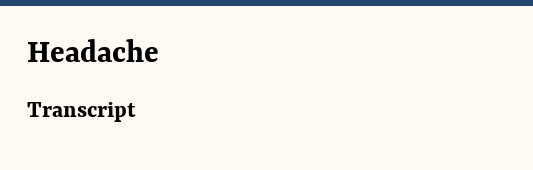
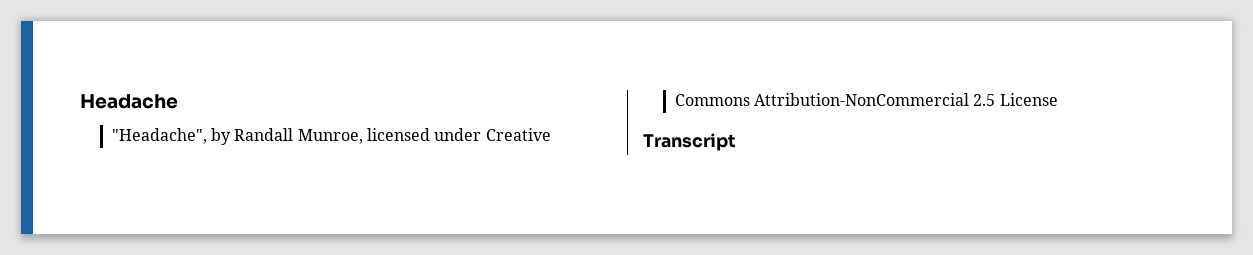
(159, 50) none -> [111,128,551,145] [674,93,1058,106] // "Headache", by Randall Munroe, licensed under Creative Commons Attribution-NonCommercial 2.5 License

